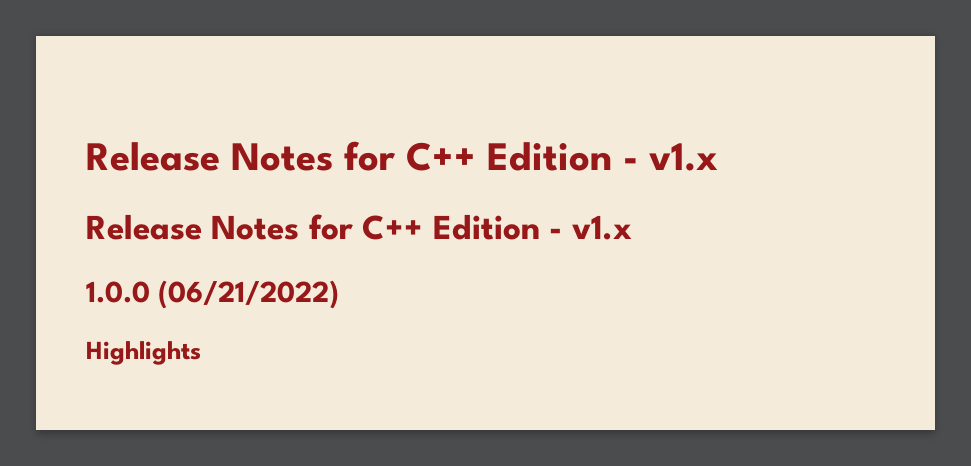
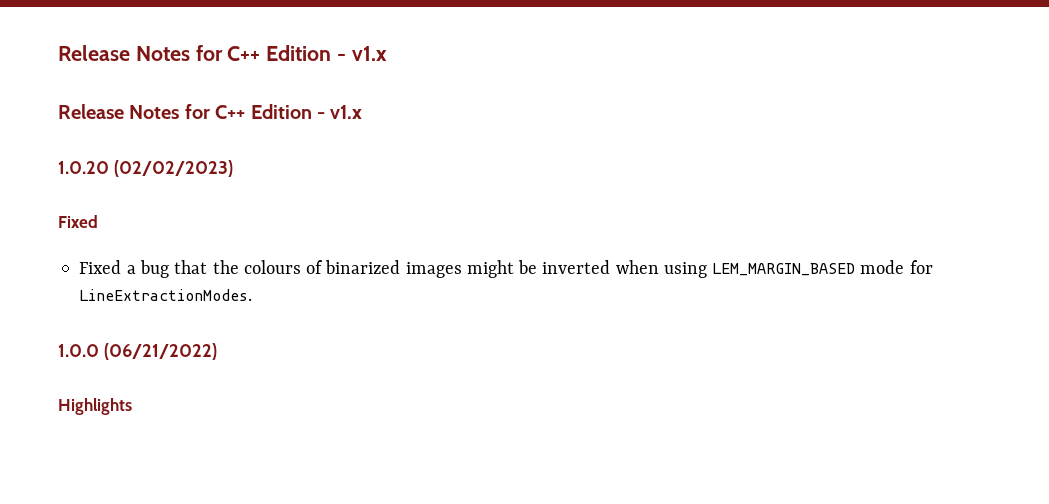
(632, 227) none -> [58,160,233,177] [58,215,98,228] [79,260,933,278] [79,289,253,301] // 1.0.20 (02/02/2023) // Fixed // Fixed a bug that the colours of binarized images might be inverted when using LEM_MARGIN_BASED mode for LineExtractionModes.

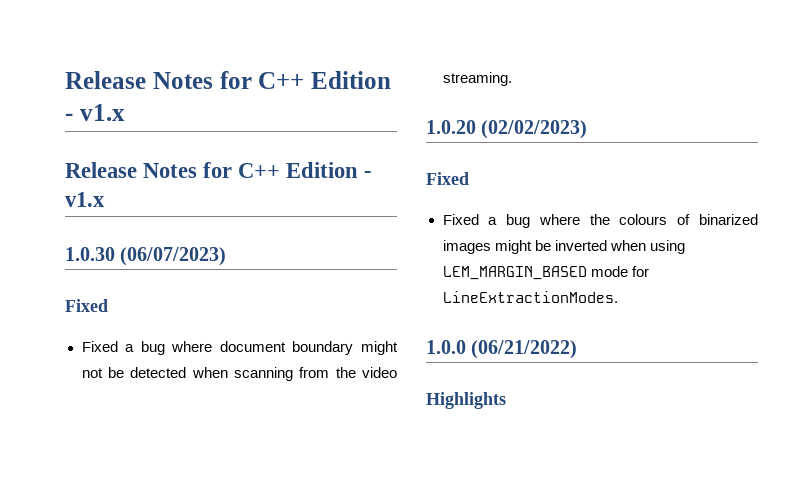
(363, 112) none -> [65,247,227,266] [65,299,108,312] [81,341,398,355] [81,367,398,381] [442,72,512,86] // 1.0.30 (06/07/2023) // Fixed // Fixed a bug where document boundary might not be detected when scanning from the video streaming.
[174,260,208,274] that -> [538,214,580,225] where

